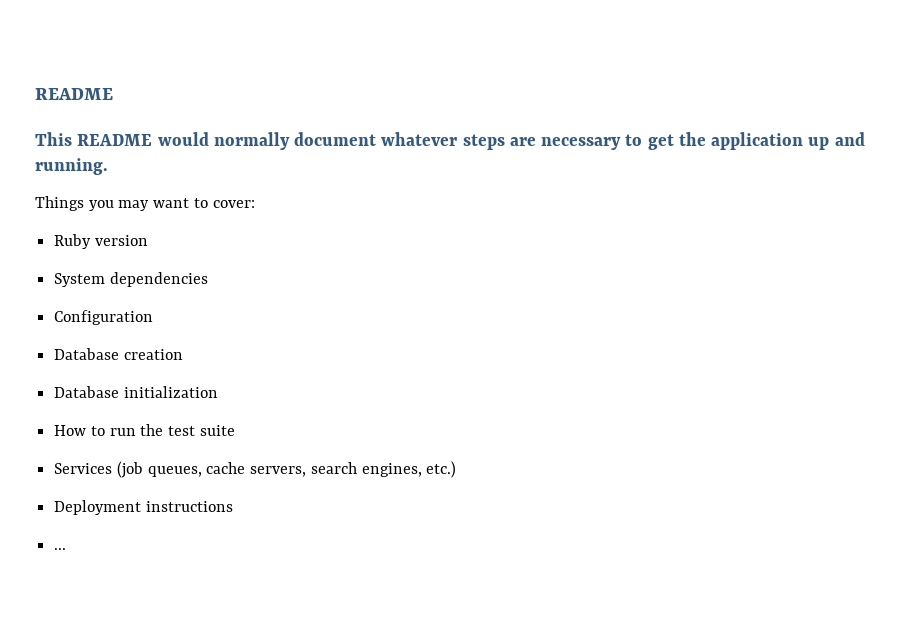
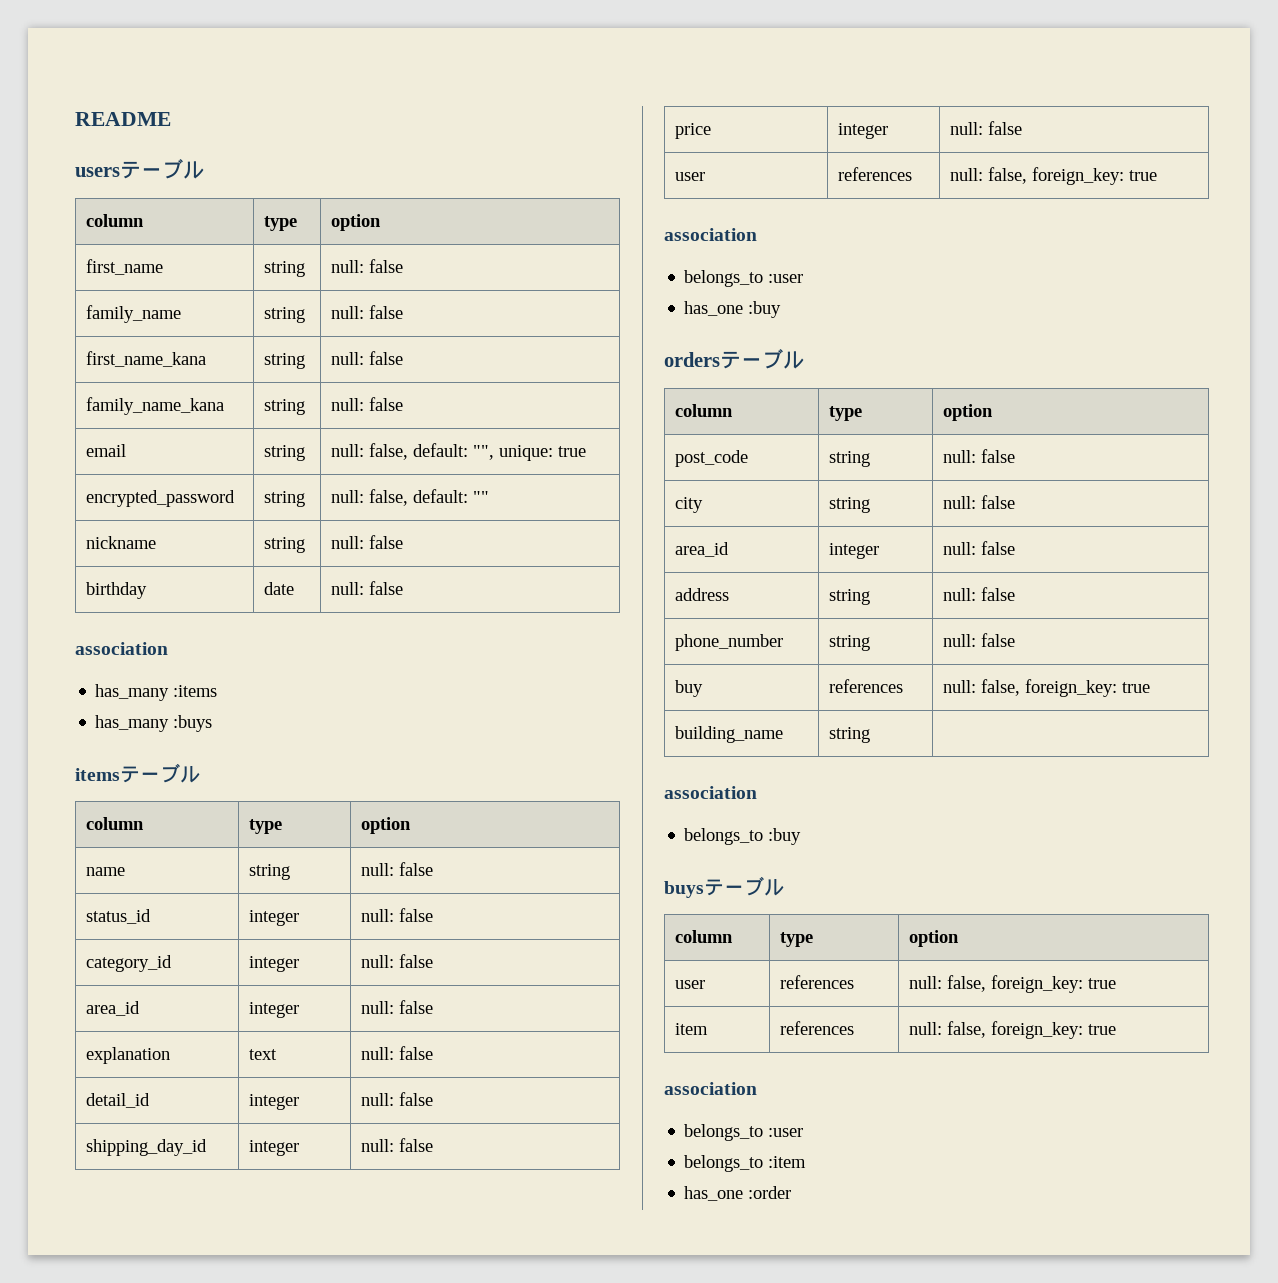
[35,132,865,150] [35,158,108,175] [35,196,255,211] [54,234,148,249] [54,272,208,287] [54,310,154,325] [54,348,183,360] [54,386,218,398] [54,424,235,436] [54,461,457,478] [54,500,233,515] [54,548,67,550] This README would normally document whatever steps are necessary to get the application up and running. // Things you may want to cover: // Ruby version // System dependencies // Configuration // Database creation // Database initialization // How to run the test suite // Services (job queues, cache servers, search engines, etc.) // Deployment instructions // ... -> [75,159,204,179] [86,214,145,227] [264,216,298,231] [331,214,382,231] [86,259,164,275] [264,261,306,277] [331,259,404,273] [86,305,182,323] [264,307,306,323] [331,305,404,319] [86,351,207,367] [264,353,306,369] [331,351,404,365] [86,397,225,415] [264,399,306,415] [331,397,404,411] [86,444,127,457] [264,445,306,461] [331,443,587,461] [86,490,236,507] [264,491,306,507] [331,489,490,506] [86,536,157,549] [264,537,306,553] [331,535,404,549] [86,582,148,599] [264,582,295,595] [331,581,404,595] [75,642,168,655] [95,684,218,701] [95,715,213,732] [75,763,200,783] [86,817,145,830] [249,819,283,834] [361,817,412,834] [86,867,126,876] [249,864,291,880] [361,862,434,876] [86,909,152,924] [249,910,300,926] [361,908,434,922] [86,955,173,972] [249,956,300,972] [361,954,434,968] [86,1001,141,1016] [249,1002,300,1018] [361,1000,434,1014] [86,1047,171,1064] [249,1049,278,1060] [361,1046,434,1060] [86,1093,151,1108] [249,1094,300,1110] [361,1092,434,1106] [86,1139,208,1156] [249,1140,300,1156] [361,1138,434,1152] [675,123,712,139] [838,123,889,139] [950,121,1023,135] [675,172,706,181] [838,167,913,181] [950,167,1158,185] [664,228,757,241] [684,270,804,287] [684,301,782,318] [664,349,804,369] [675,404,734,417] [829,406,863,421] [943,404,994,421] [675,450,749,467] [829,451,871,467] [943,449,1016,463] [675,497,704,513] [829,497,871,513] [943,495,1016,509] [675,542,730,557] [829,543,880,559] [943,541,1016,555] [675,588,730,601] [829,589,871,605] [943,587,1016,601] [675,634,784,651] [829,635,871,651] [943,633,1016,647] [675,680,704,697] [829,679,904,693] [943,679,1151,697] [675,726,784,743] [829,727,871,743] [664,786,757,799] [684,828,802,845] [664,876,784,898] [675,930,734,943] [780,932,814,947] [909,930,960,947] [675,980,706,989] [780,975,855,989] [909,975,1117,993] [675,1023,709,1035] [780,1021,855,1035] [909,1021,1117,1039] [664,1082,757,1095] [684,1124,804,1141] [684,1155,807,1172] [684,1186,792,1201] usersテーブル // column | type | option // first_name | string | null: false // family_name | string | null: false // first_name_kana | string | null: false // family_name_kana | string | null: false // email | string | null: false, default: "", unique: true // encrypted_password | string | null: false, default: "" // nickname | string | null: false // birthday | date | null: false // association // has_many :items // has_many :buys // itemsテーブル // column | type | option // name | string | null: false // status_id | integer | null: false // category_id | integer | null: false // area_id | integer | null: false // explanation | text | null: false // detail_id | integer | null: false // shipping_day_id | integer | null: false // price | integer | null: false // user | references | null: false, foreign_key: true // association // belongs_to :user // has_one :buy // ordersテーブル // column | type | option // post_code | string | null: false // city | string | null: false // area_id | integer | null: false // address | string | null: false // phone_number | string | null: false // buy | references | null: false, foreign_key: true // building_name | string | // association // belongs_to :buy // buysテーブル // column | type | option // user | references | null: false, foreign_key: true // item | references | null: false, foreign_key: true // association // belongs_to :user // belongs_to :item // has_one :order

